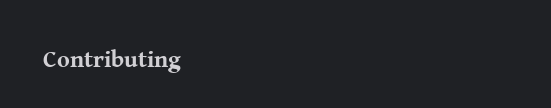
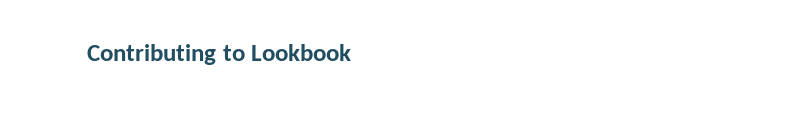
(181, 61) none -> [222,44,352,61] to Lookbook

